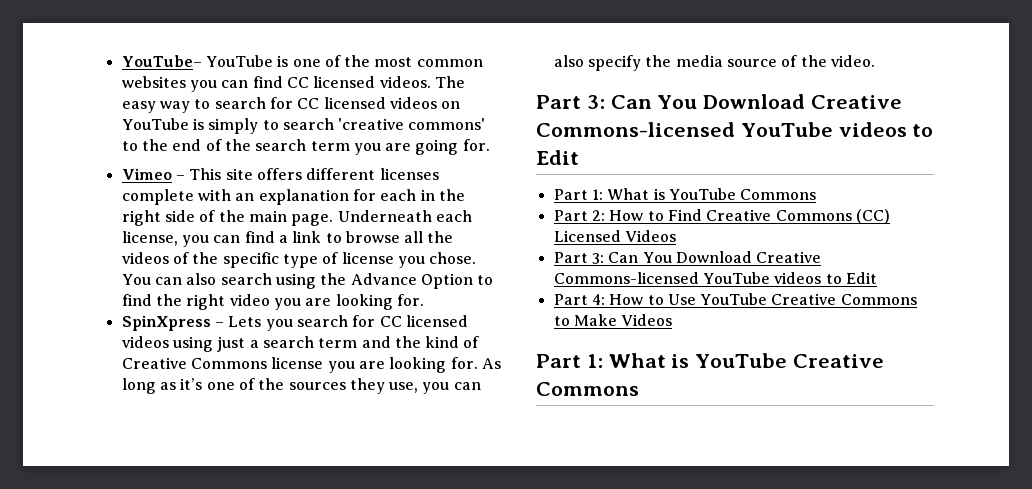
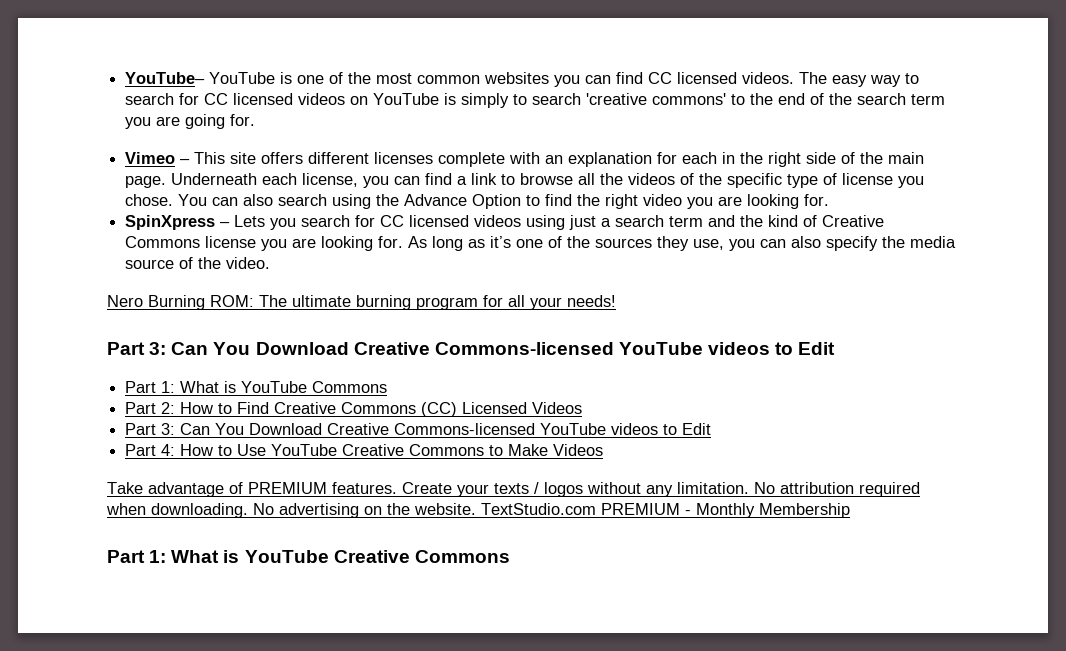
(875, 61) none -> [107,295,616,310] // Nero Burning ROM: The ultimate burning program for all your needs!
(673, 320) none -> [107,482,920,497] [106,503,850,518] // Take advantage of PREMIUM features. Create your texts / logos without any limitation. No attribution required when downloading. No advertising on the website. TextStudio.com PREMIUM - Monthly Membership

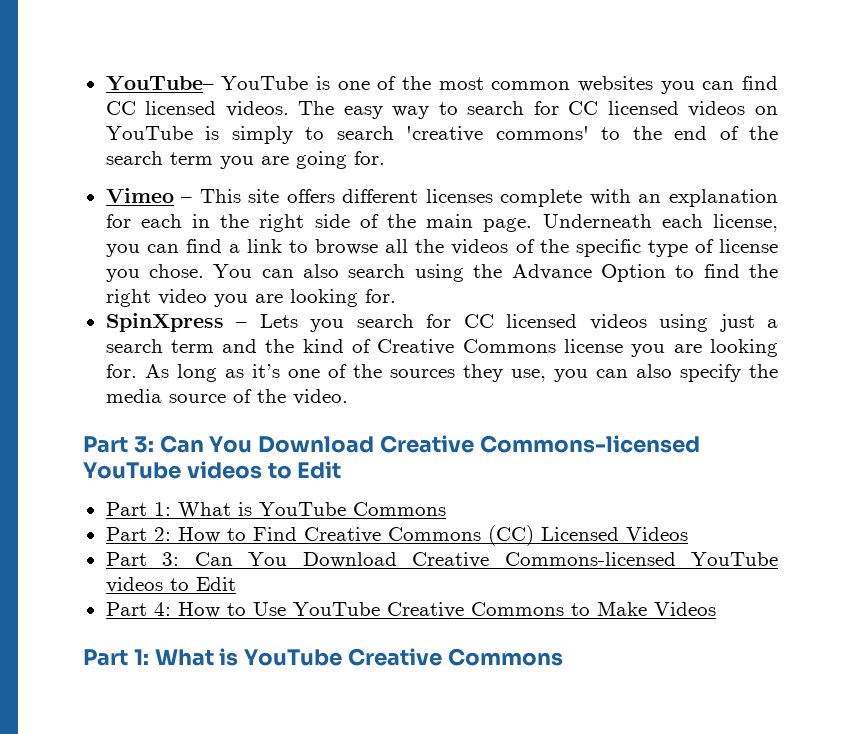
[107,295,616,310] // Nero Burning ROM: The ultimate burning program for all your needs! -> (348, 397) none
[107,482,920,497] [106,503,850,518] // Take advantage of PREMIUM features. Create your texts / logos without any limitation. No attribution required when downloading. No advertising on the website. TextStudio.com PREMIUM - Monthly Membership -> (716, 609) none

